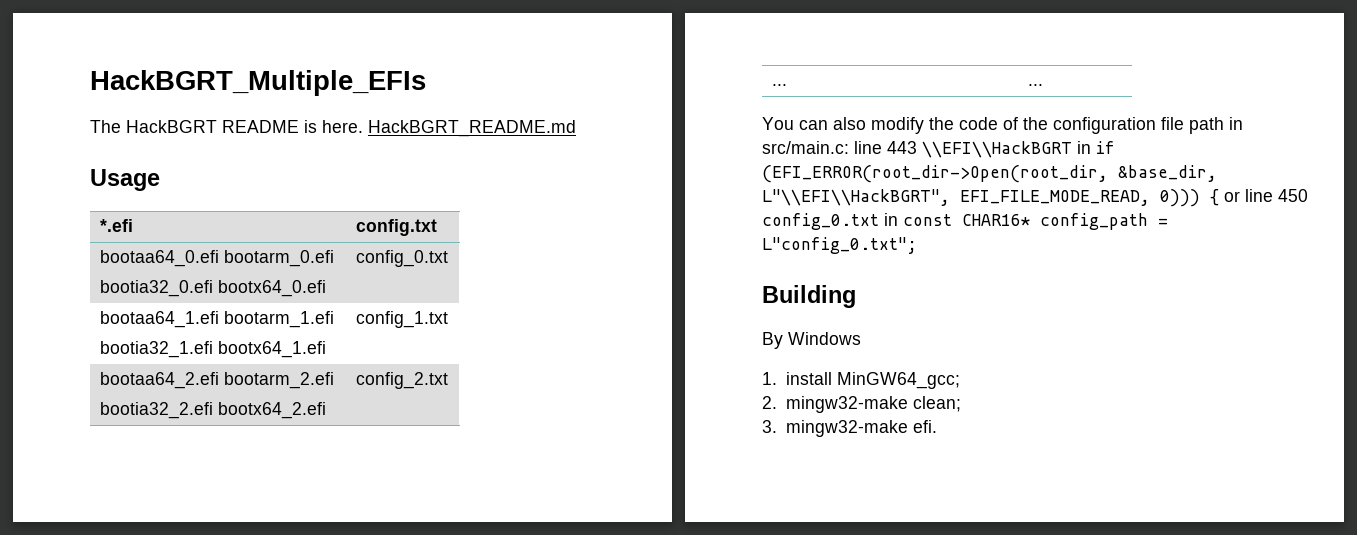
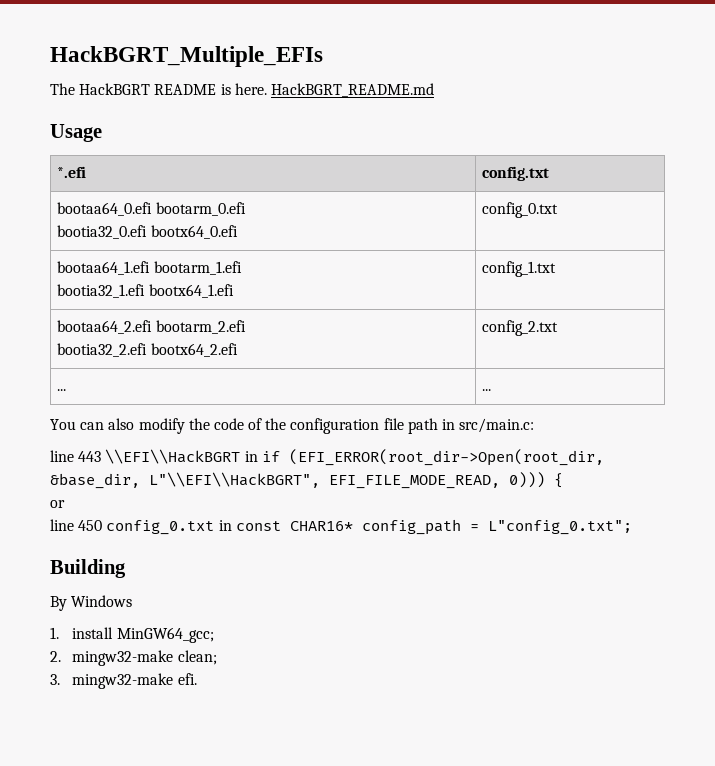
(849, 147) none -> (535, 425) //
(1219, 197) none -> (563, 480) //
(1240, 196) none -> (65, 504) //

